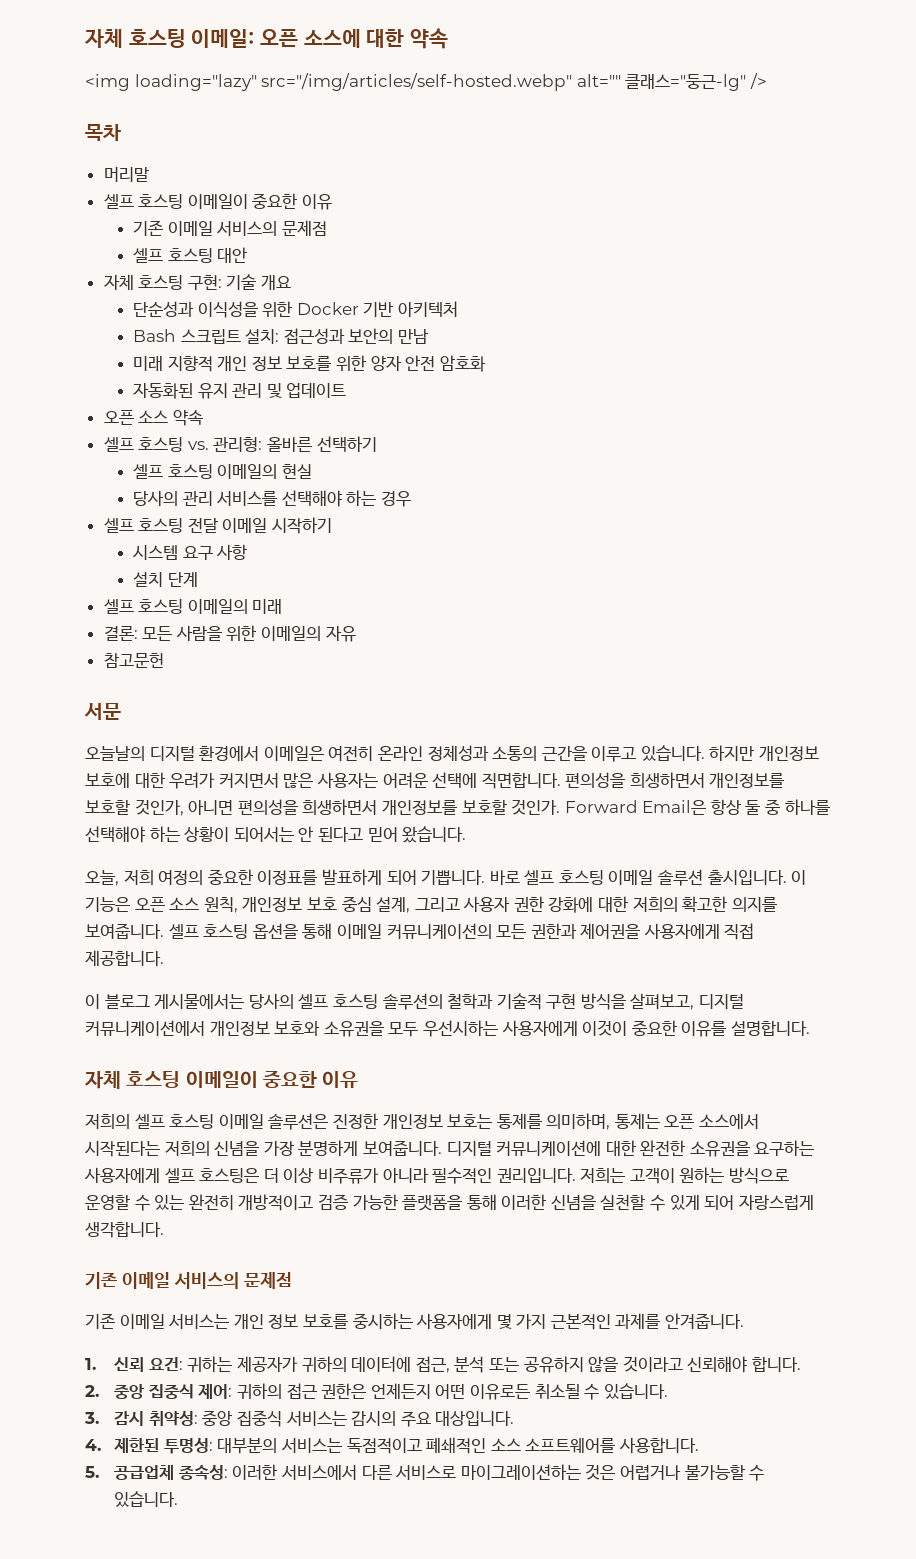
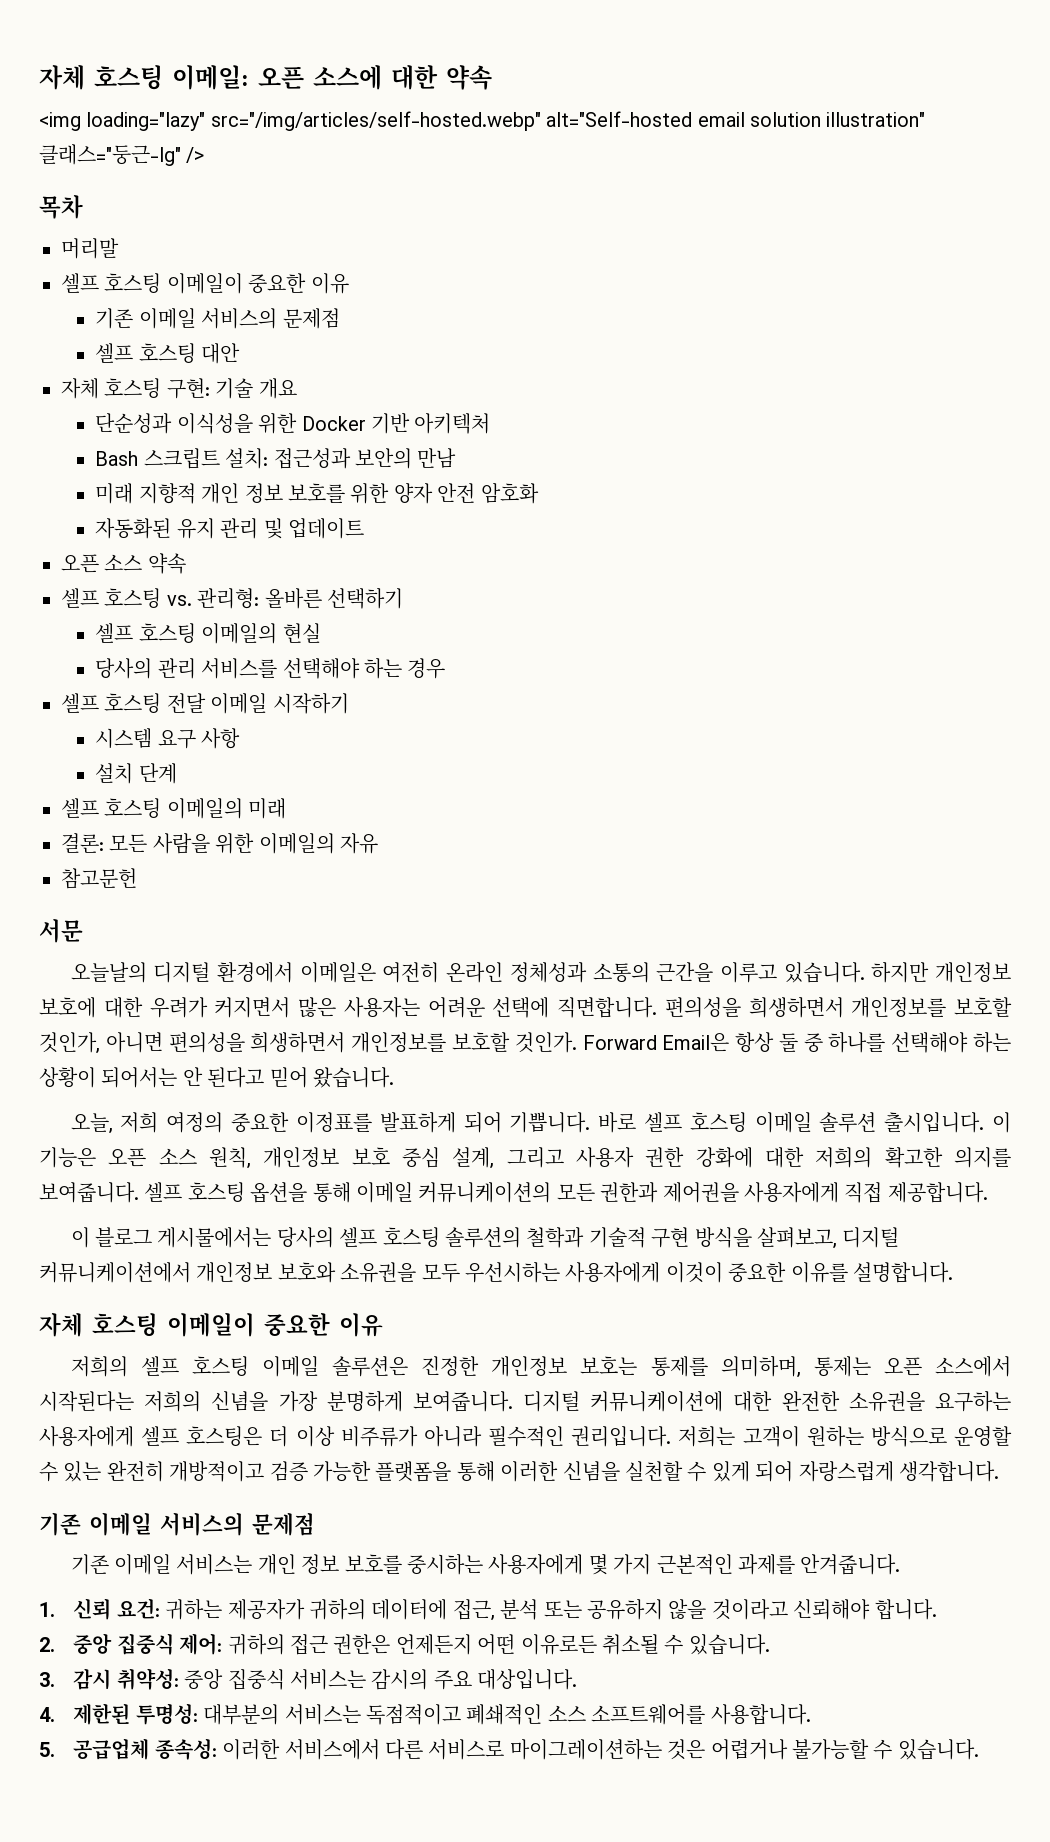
[576,74,621,87] alt="" -> [546,111,926,127] alt="Self-hosted email solution illustration"

